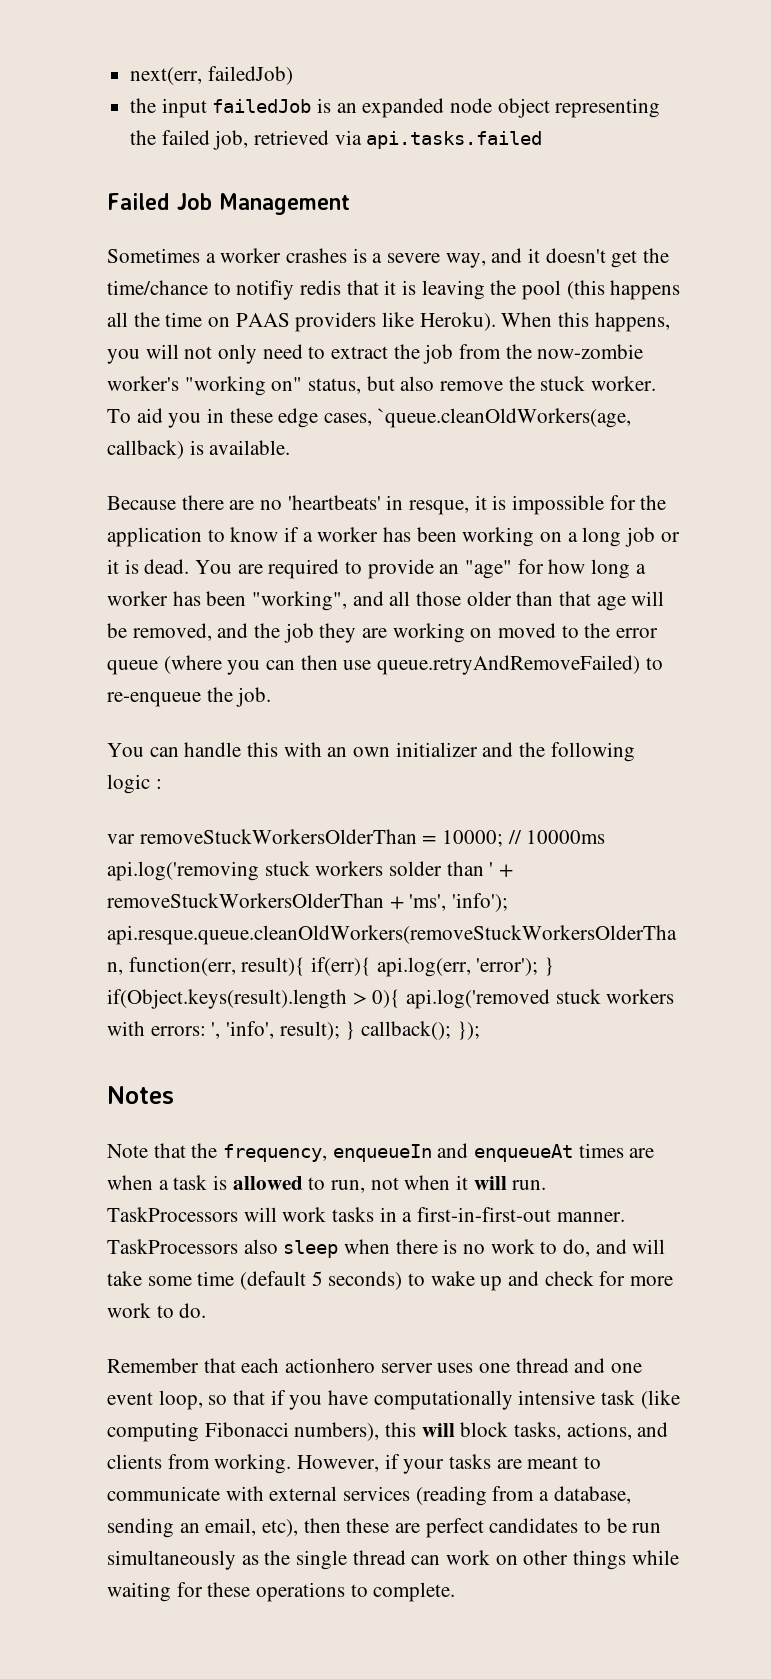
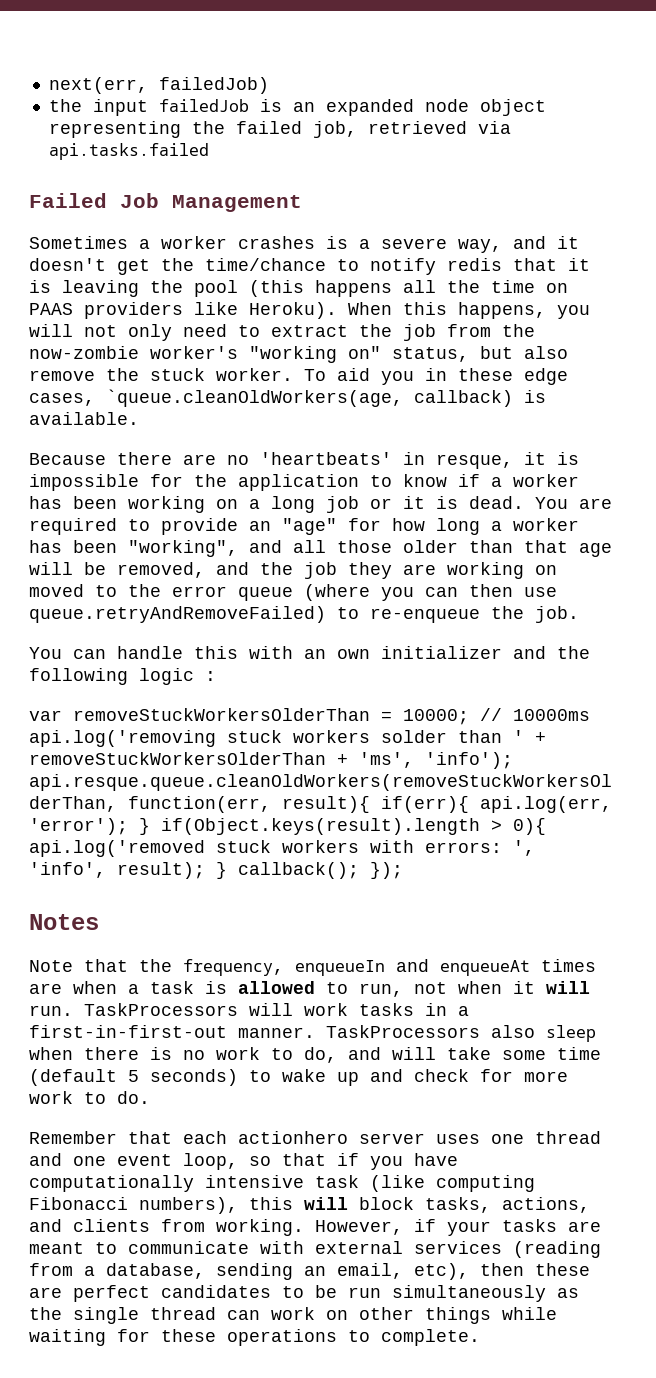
[236,280,295,300] notifiy -> [370,258,436,275] notify

